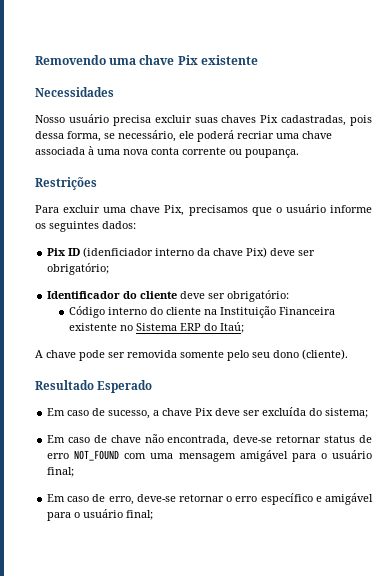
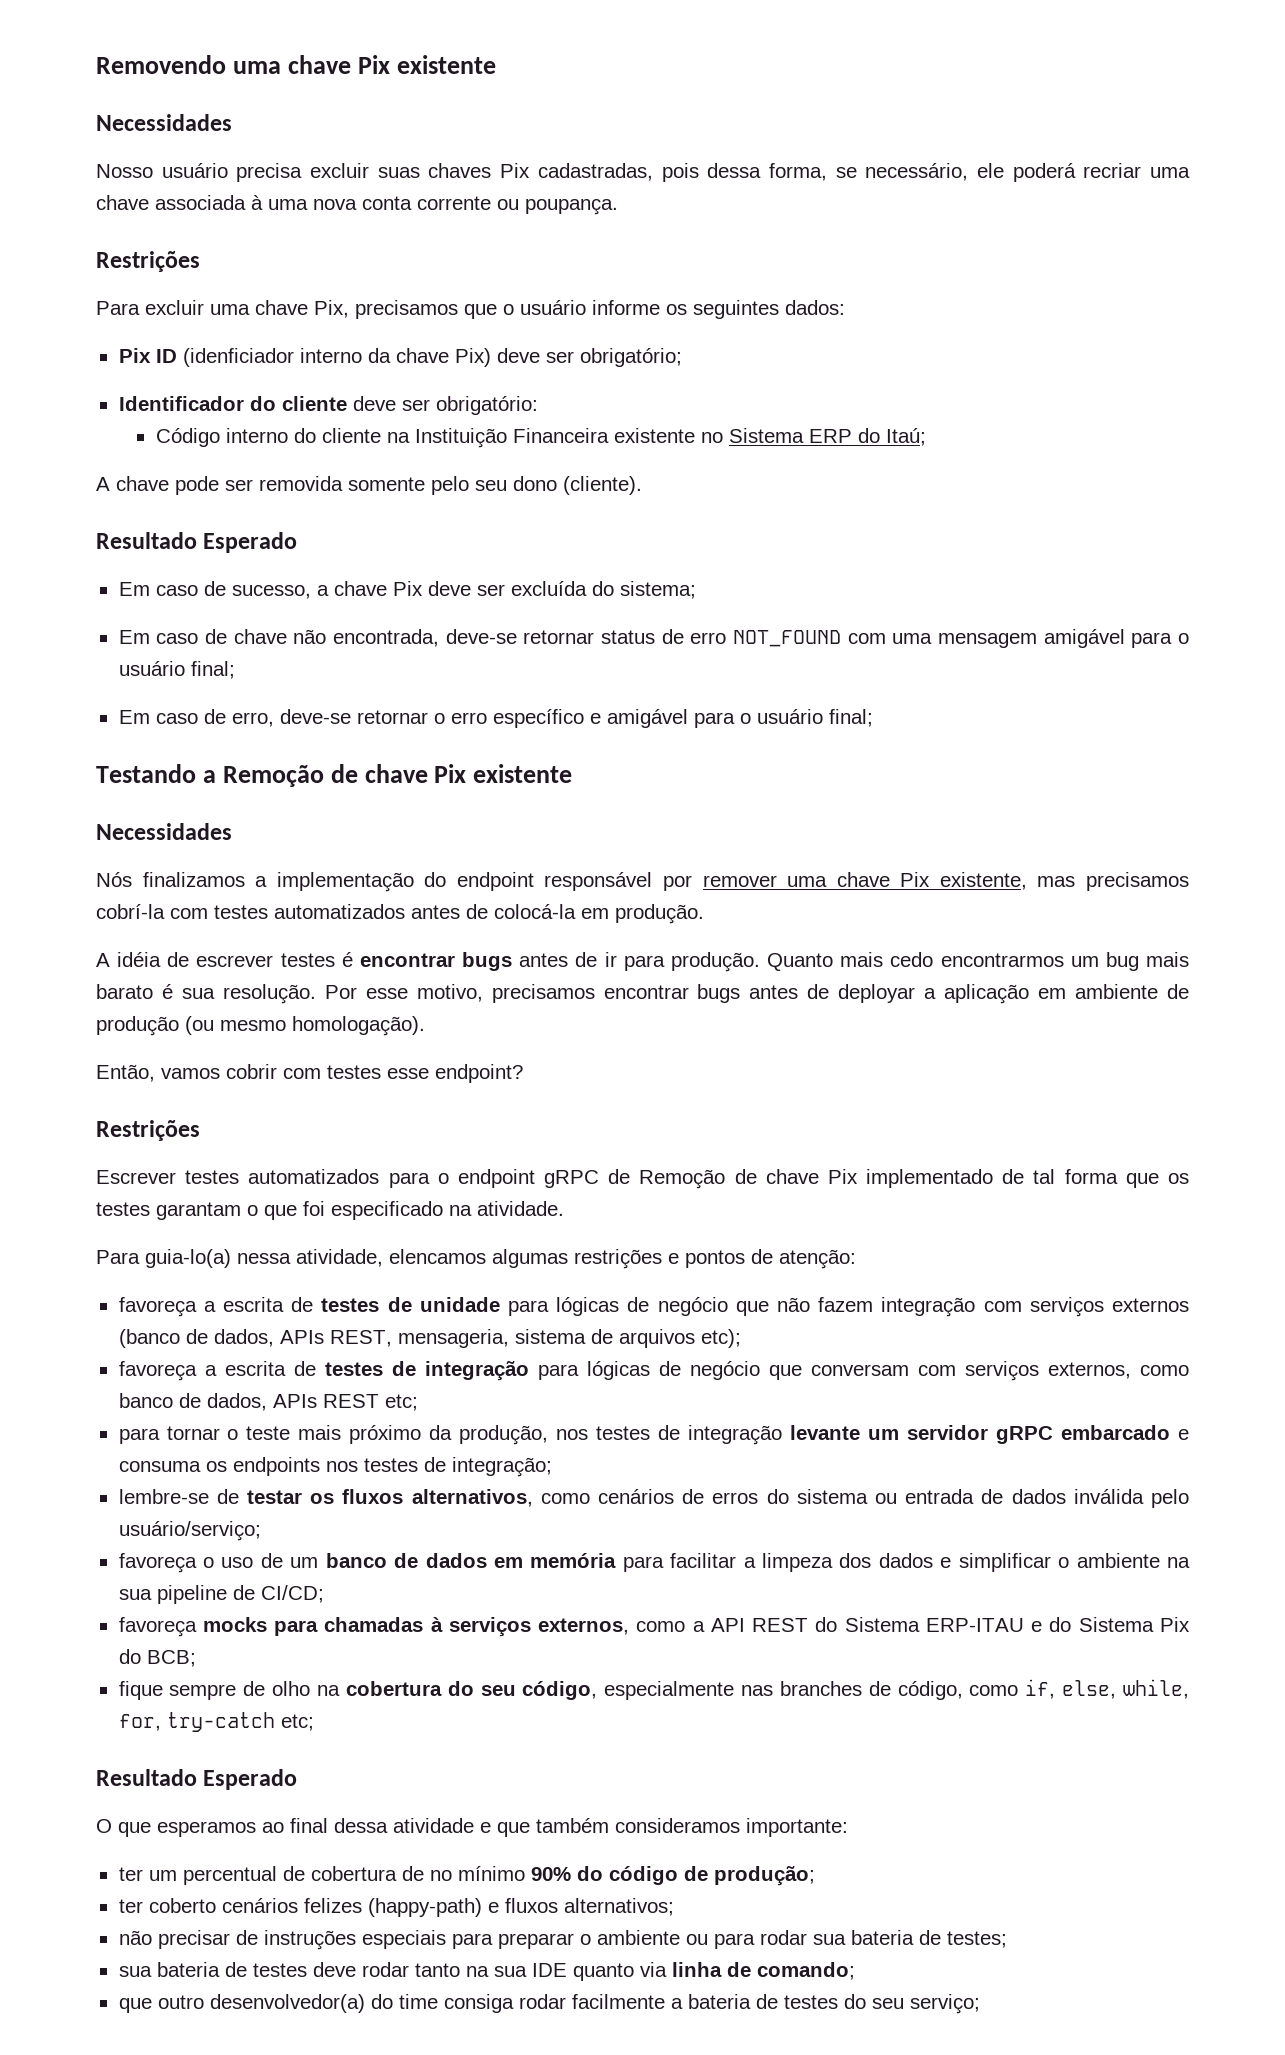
(154, 515) none -> [96,764,573,787] [96,823,232,840] [96,872,1189,892] [96,904,704,924] [96,952,1189,972] [96,984,1190,1004] [96,1016,425,1036] [96,1064,523,1083] [96,1120,200,1141] [96,1169,1189,1189] [96,1201,564,1220] [96,1249,856,1269] [118,1297,1190,1317] [118,1329,741,1348] [118,1361,1190,1381] [118,1393,418,1411] [118,1425,1190,1445] [118,1457,552,1477] [118,1489,1190,1508] [118,1521,261,1541] [118,1553,1191,1573] [118,1585,324,1604] [118,1617,1190,1637] [118,1649,196,1667] [118,1679,1190,1700] [118,1712,314,1732] [96,1769,298,1790] [96,1818,848,1837] [118,1866,815,1886] [118,1898,674,1917] [118,1930,1007,1950] [118,1962,855,1981] [118,1994,980,2014] // Testando a Remoção de chave Pix existente // Necessidades // Nós finalizamos a implementação do endpoint responsável por remover uma chave Pix existente, mas precisamos cobrí-la com testes automatizados antes de colocá-la em produção. // A idéia de escrever testes é encontrar bugs antes de ir para produção. Quanto mais cedo encontrarmos um bug mais barato é sua resolução. Por esse motivo, precisamos encontrar bugs antes de deployar a aplicação em ambiente de produção (ou mesmo homologação). // Então, vamos cobrir com testes esse endpoint? // Restrições // Escrever testes automatizados para o endpoint gRPC de Remoção de chave Pix implementado de tal forma que os testes garantam o que foi especificado na atividade. // Para guia-lo(a) nessa atividade, elencamos algumas restrições e pontos de atenção: // favoreça a escrita de testes de unidade para lógicas de negócio que não fazem integração com serviços externos (banco de dados, APIs REST, mensageria, sistema de arquivos etc); // favoreça a escrita de testes de integração para lógicas de negócio que conversam com serviços externos, como banco de dados, APIs REST etc; // para tornar o teste mais próximo da produção, nos testes de integração levante um servidor gRPC embarcado e consuma os endpoints nos testes de integração; // lembre-se de testar os fluxos alternativos, como cenários de erros do sistema ou entrada de dados inválida pelo usuário/serviço; // favoreça o uso de um banco de dados em memória para facilitar a limpeza dos dados e simplificar o ambiente na sua pipeline de CI/CD; // favoreça mocks para chamadas à serviços externos, como a API REST do Sistema ERP-ITAU e do Sistema Pix do BCB; // fique sempre de olho na cobertura do seu código, especialmente nas branches de código, como if, else, while, for, try-catch etc; // Resultado Esperado // O que esperamos ao final dessa atividade e que também consideramos importante: // ter um percentual de cobertura de no mínimo 90% do código de produção; // ter coberto cenários felizes (happy-path) e fluxos alternativos; // não precisar de instruções especiais para preparar o ambiente ou para rodar sua bateria de testes; // sua bateria de testes deve rodar tanto na sua IDE quanto via linha de comando; // que outro desenvolvedor(a) do time consiga rodar facilmente a bateria de testes do seu serviço;

